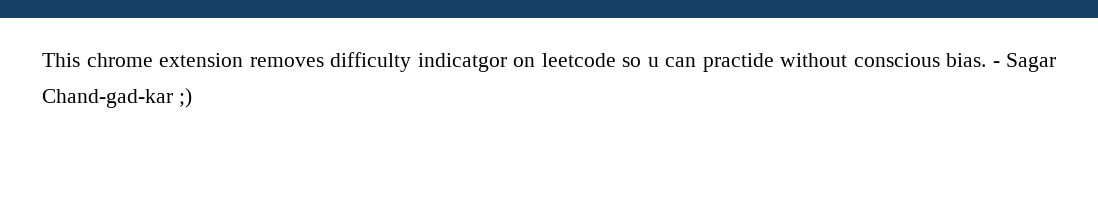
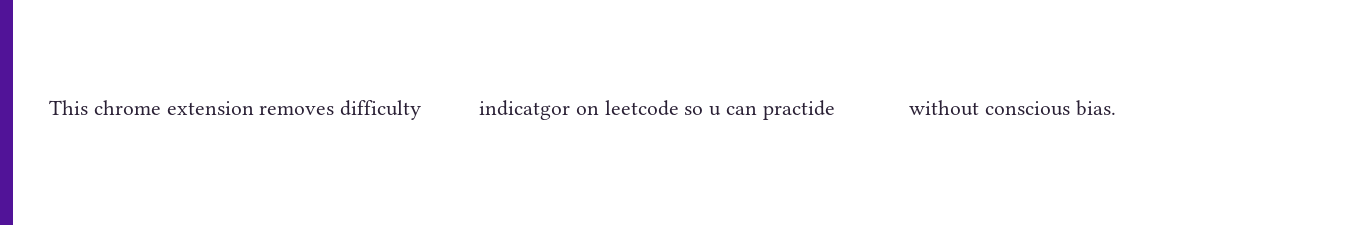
[992,53,1056,72] [42,88,192,108] - Sagar Chand-gad-kar ;) -> (1116, 108) none

